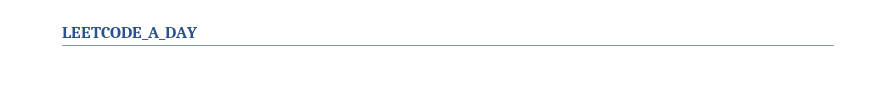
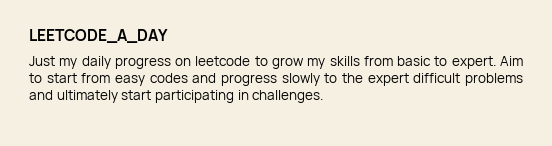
(198, 33) none -> [29,56,523,69] [29,73,523,86] [29,90,324,103] // Just my daily progress on leetcode to grow my skills from basic to expert. Aim to start from easy codes and progress slowly to the expert difficult problems and ultimately start participating in challenges.

